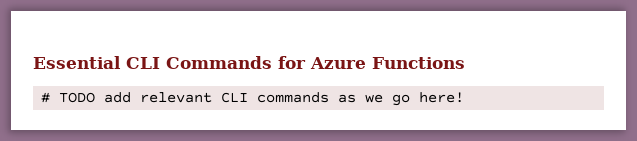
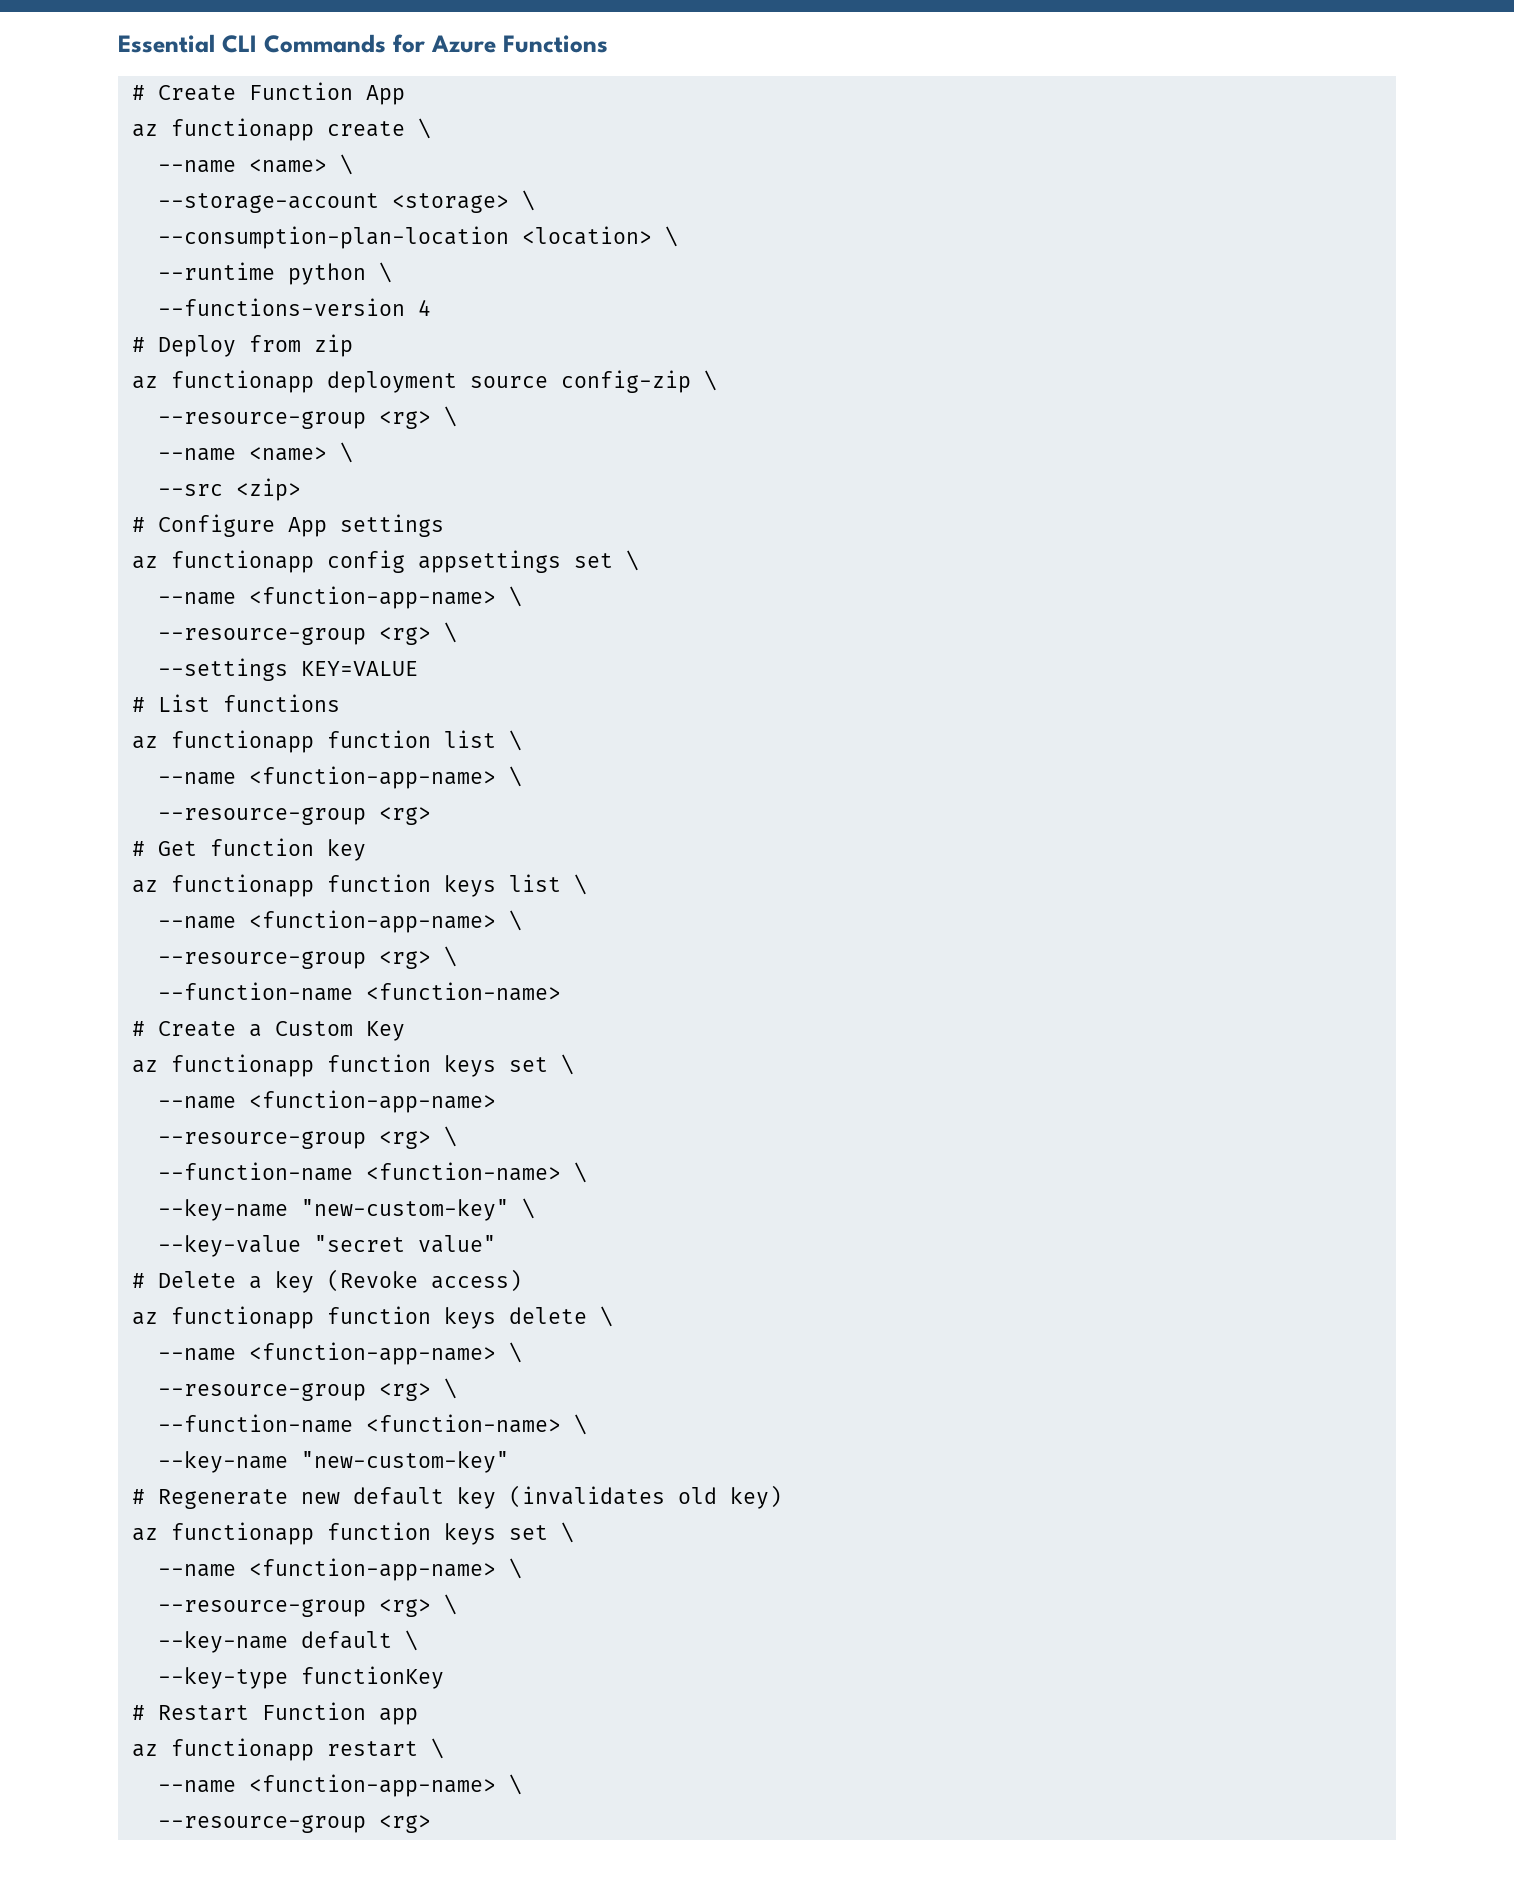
[58,92,464,106] TODO add relevant CLI commands as we go here! -> [157,82,405,105] [131,118,431,141] [157,154,353,175] [157,190,535,213] [157,226,678,249] [157,262,392,285] [157,298,431,316] [131,334,353,357] [131,370,717,393] [157,406,457,429] [157,442,353,463] [157,478,301,501] [131,514,444,537] [131,550,639,573] [157,586,522,609] [157,622,457,645] [157,658,418,681] [131,694,340,712] [131,730,522,753] [157,766,522,789] [157,807,431,825] [131,838,366,861] [131,874,587,897] [157,910,522,933] [157,946,457,969] [157,982,561,1001] [131,1021,405,1041] [131,1054,574,1077] [157,1090,496,1113] [157,1126,457,1149] [157,1162,587,1183] [157,1198,535,1221] [157,1235,496,1257] [131,1269,522,1293] [131,1306,613,1329] [157,1342,522,1365] [157,1378,457,1401] [157,1414,587,1435] [157,1451,509,1473] [131,1485,782,1509] [131,1522,574,1545] [157,1558,522,1581] [157,1594,457,1617] [157,1630,418,1653] [157,1666,444,1689] [131,1702,418,1725] [131,1738,444,1761] [157,1774,522,1797] [157,1815,431,1833] Create Function App // az functionapp create \ // --name <name> \ // --storage-account <storage> \ // --consumption-plan-location <location> \ // --runtime python \ // --functions-version 4 // # Deploy from zip // az functionapp deployment source config-zip \ // --resource-group <rg> \ // --name <name> \ // --src <zip> // # Configure App settings // az functionapp config appsettings set \ // --name <function-app-name> \ // --resource-group <rg> \ // --settings KEY=VALUE // # List functions // az functionapp function list \ // --name <function-app-name> \ // --resource-group <rg> // # Get function key // az functionapp function keys list \ // --name <function-app-name> \ // --resource-group <rg> \ // --function-name <function-name> // # Create a Custom Key // az functionapp function keys set \ // --name <function-app-name> // --resource-group <rg> \ // --function-name <function-name> \ // --key-name "new-custom-key" \ // --key-value "secret value" // # Delete a key (Revoke access) // az functionapp function keys delete \ // --name <function-app-name> \ // --resource-group <rg> \ // --function-name <function-name> \ // --key-name "new-custom-key" // # Regenerate new default key (invalidates old key) // az functionapp function keys set \ // --name <function-app-name> \ // --resource-group <rg> \ // --key-name default \ // --key-type functionKey // # Restart Function app // az functionapp restart \ // --name <function-app-name> \ // --resource-group <rg>

